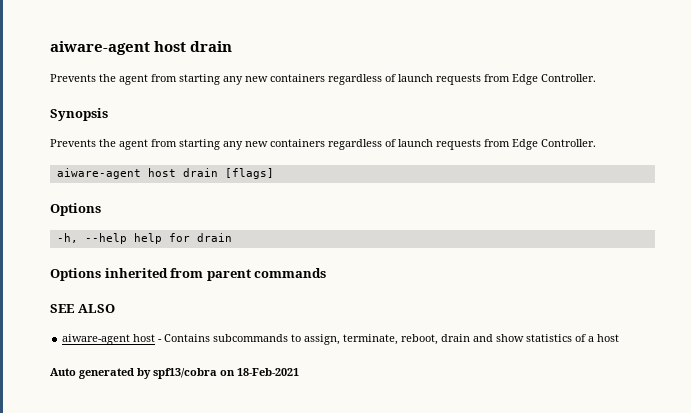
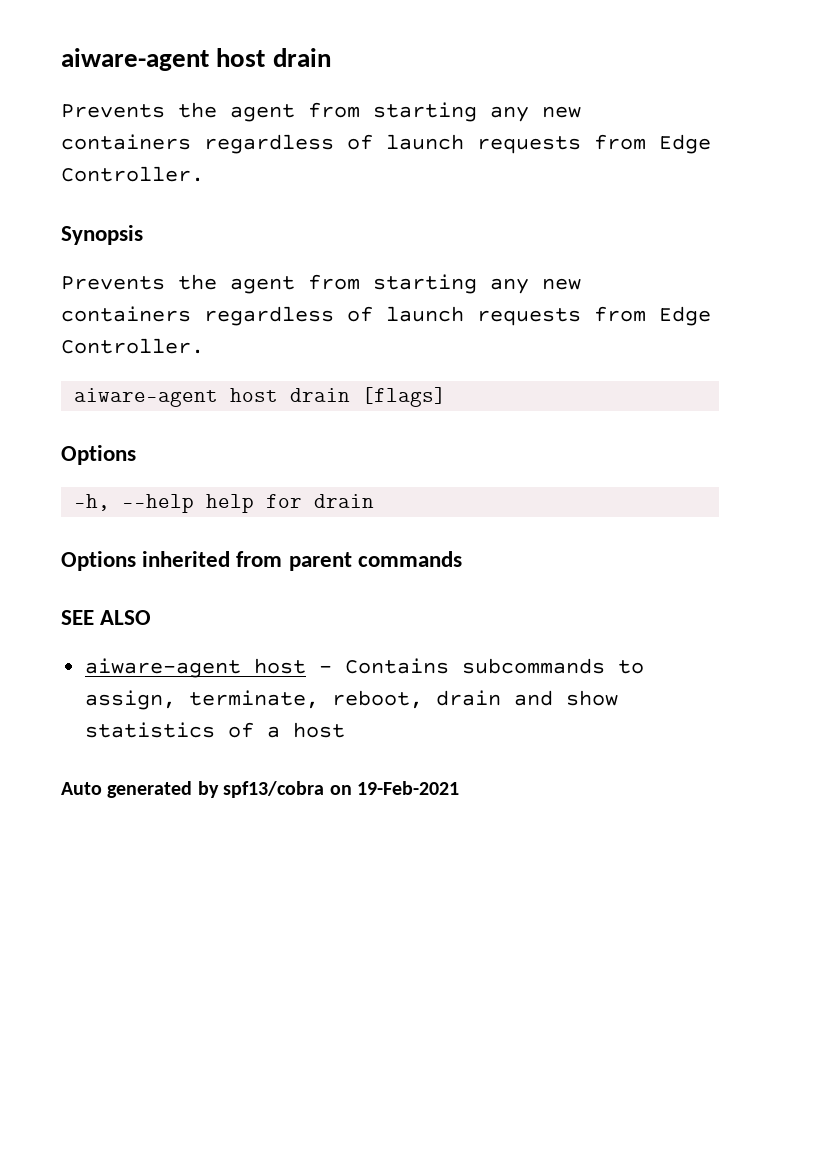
[237,368,299,376] 18-Feb-2021 -> [357,781,459,795] 19-Feb-2021

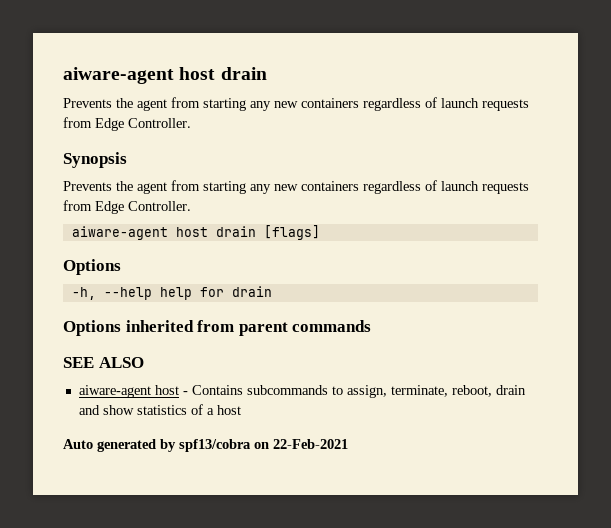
[357,781,459,795] 19-Feb-2021 -> [273,439,348,449] 22-Feb-2021

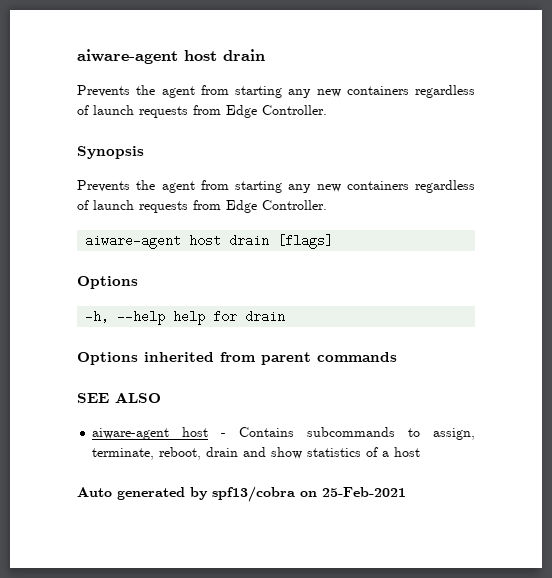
[273,439,348,449] 22-Feb-2021 -> [322,487,406,497] 25-Feb-2021

